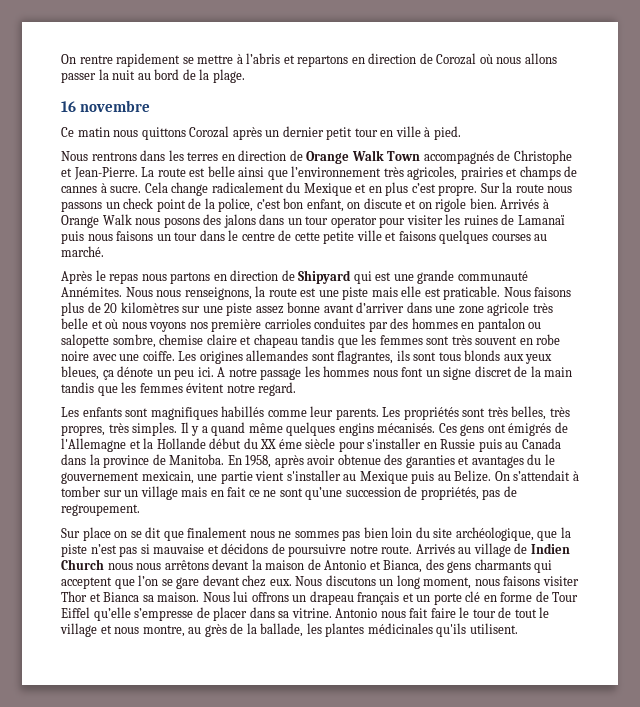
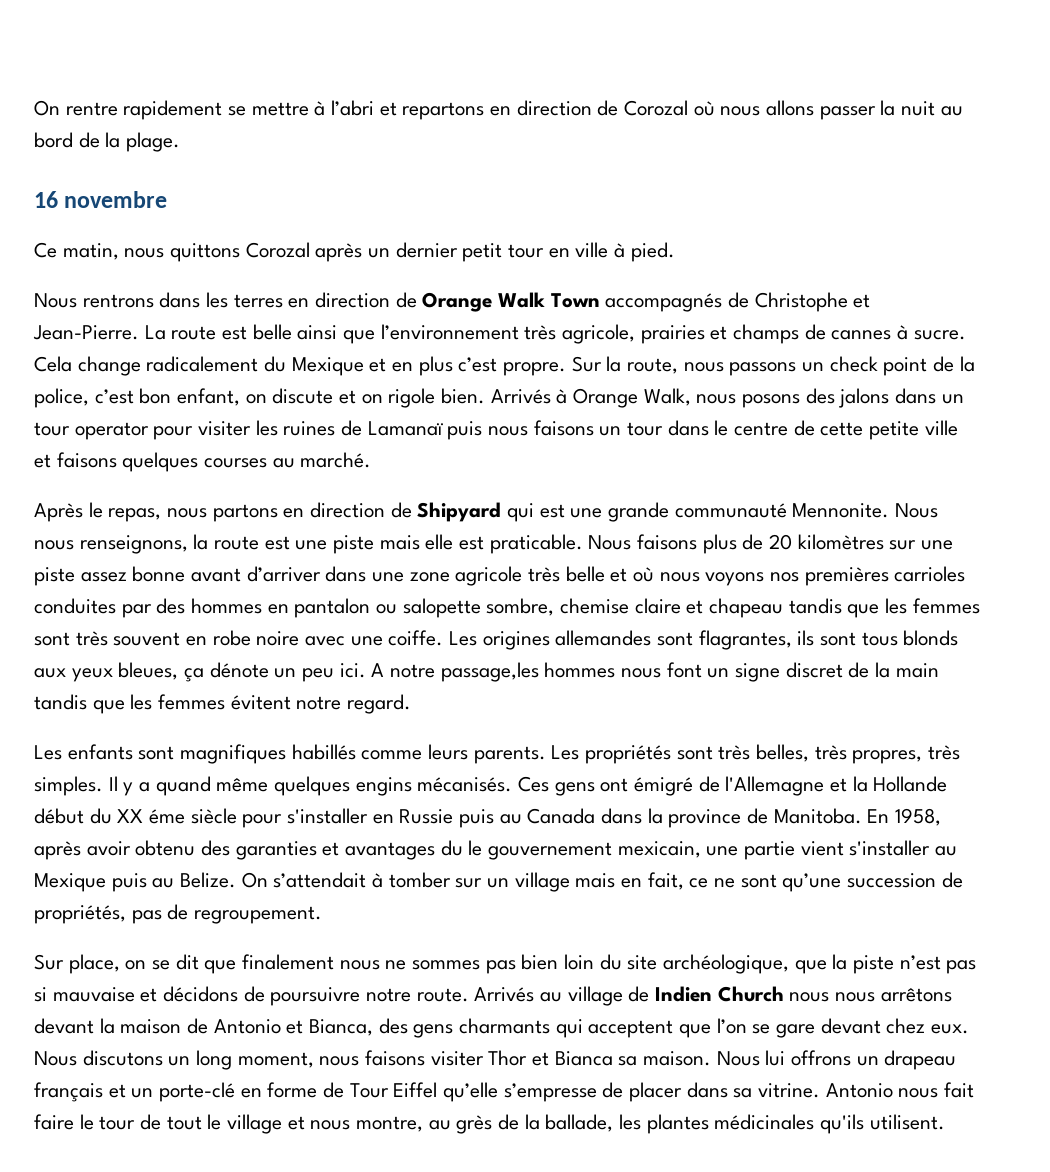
[246,53,281,64] l’abris -> [331,100,375,116] l’abri
[77,127,110,137] matin -> [62,243,119,260] matin,
[407,166,458,180] agricoles, -> [562,324,636,344] agricole,
[515,184,544,193] route -> [627,358,679,374] route,
[102,214,132,225] Walk -> [643,388,691,406] Walk,
[109,273,139,284] repas -> [108,508,162,522] repas,
[61,287,122,297] Annémites. -> [792,503,890,518] Mennonite.
[211,319,262,332] première -> [804,567,889,586] premières
[260,366,320,380] passage les -> [440,662,539,682] passage,les
[310,406,334,417] leur -> [428,744,469,760] leurs
[508,423,552,436] émigrés -> [634,777,694,796] émigré
[337,454,381,465] obtenue -> [135,840,196,856] obtenu
[227,487,247,497] fait -> [647,872,684,890] fait,
[82,527,111,541] place -> [68,954,120,974] place,
[433,591,481,605] porte clé -> [159,1082,236,1102] porte-clé

